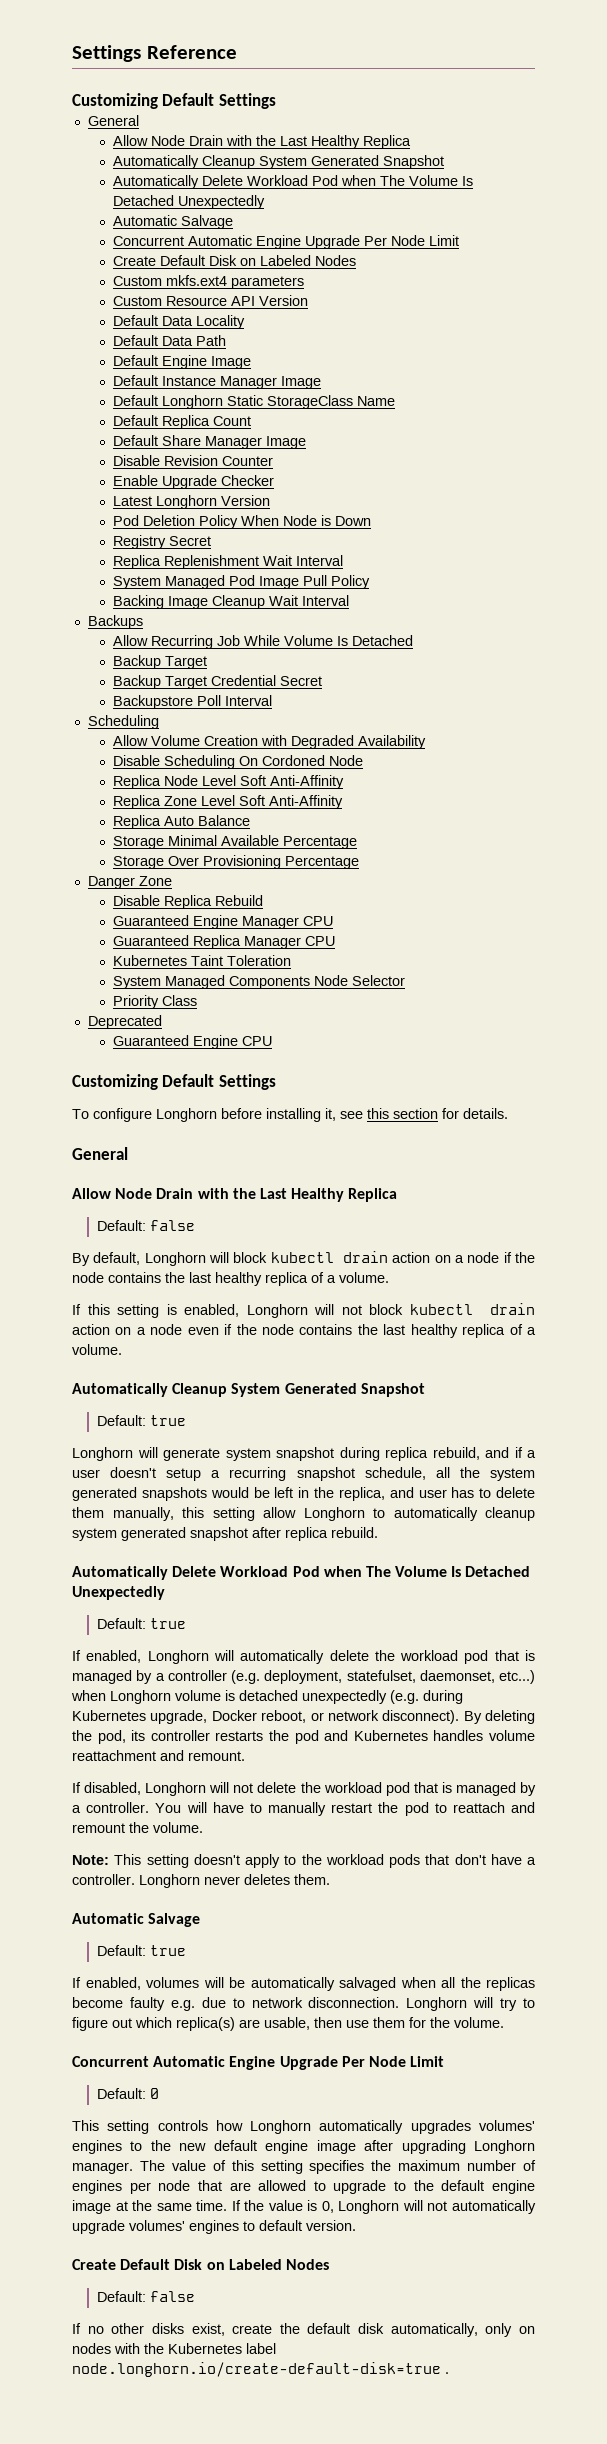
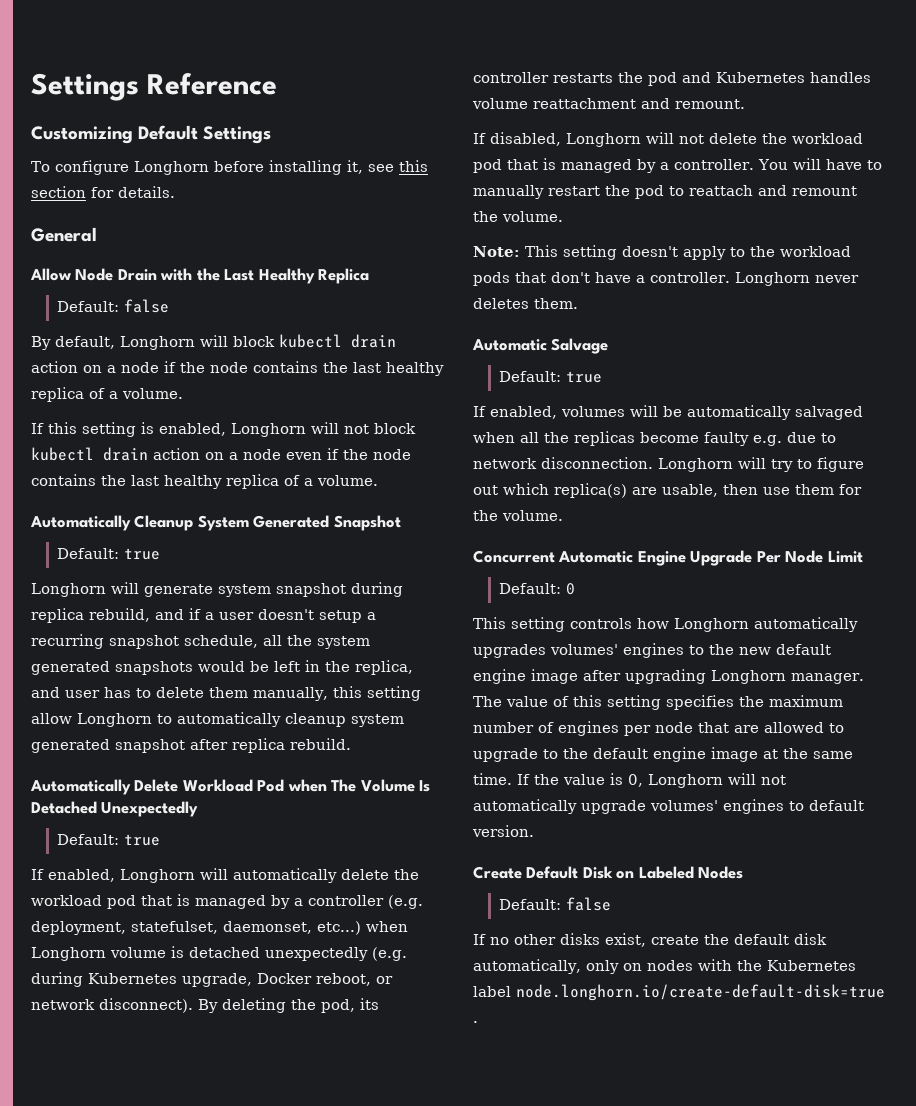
[87,115,139,126] [113,135,412,149] [113,155,445,169] [113,175,474,189] [113,195,266,209] [113,215,234,229] [113,235,460,249] [113,255,357,266] [113,275,305,289] [113,295,309,306] [113,315,246,329] [113,335,227,346] [113,355,252,369] [113,375,322,389] [113,395,396,409] [113,415,252,429] [113,435,307,449] [113,455,274,466] [113,475,275,489] [113,495,271,509] [113,515,372,529] [113,535,212,549] [113,555,344,569] [113,575,371,589] [113,595,350,609] [87,615,143,629] [113,635,414,649] [113,655,208,669] [113,675,323,689] [113,695,273,709] [87,715,159,729] [113,735,427,749] [113,755,364,769] [113,775,345,789] [113,795,344,809] [113,815,251,829] [113,835,358,849] [113,855,360,869] [87,876,172,889] [113,895,264,909] [113,915,334,929] [113,935,336,949] [113,955,292,966] [113,975,406,989] [113,995,198,1009] [87,1015,162,1029] [113,1035,273,1049] [72,1074,276,1090] // General // Allow Node Drain with the Last Healthy Replica // Automatically Cleanup System Generated Snapshot // Automatically Delete Workload Pod when The Volume Is Detached Unexpectedly // Automatic Salvage // Concurrent Automatic Engine Upgrade Per Node Limit // Create Default Disk on Labeled Nodes // Custom mkfs.ext4 parameters // Custom Resource API Version // Default Data Locality // Default Data Path // Default Engine Image // Default Instance Manager Image // Default Longhorn Static StorageClass Name // Default Replica Count // Default Share Manager Image // Disable Revision Counter // Enable Upgrade Checker // Latest Longhorn Version // Pod Deletion Policy When Node is Down // Registry Secret // Replica Replenishment Wait Interval // System Managed Pod Image Pull Policy // Backing Image Cleanup Wait Interval // Backups // Allow Recurring Job While Volume Is Detached // Backup Target // Backup Target Credential Secret // Backupstore Poll Interval // Scheduling // Allow Volume Creation with Degraded Availability // Disable Scheduling On Cordoned Node // Replica Node Level Soft Anti-Affinity // Replica Zone Level Soft Anti-Affinity // Replica Auto Balance // Storage Minimal Available Percentage // Storage Over Provisioning Percentage // Danger Zone // Disable Replica Rebuild // Guaranteed Engine Manager CPU // Guaranteed Replica Manager CPU // Kubernetes Taint Toleration // System Managed Components Node Selector // Priority Class // Deprecated // Guaranteed Engine CPU // Customizing Default Settings -> (272, 135) none

